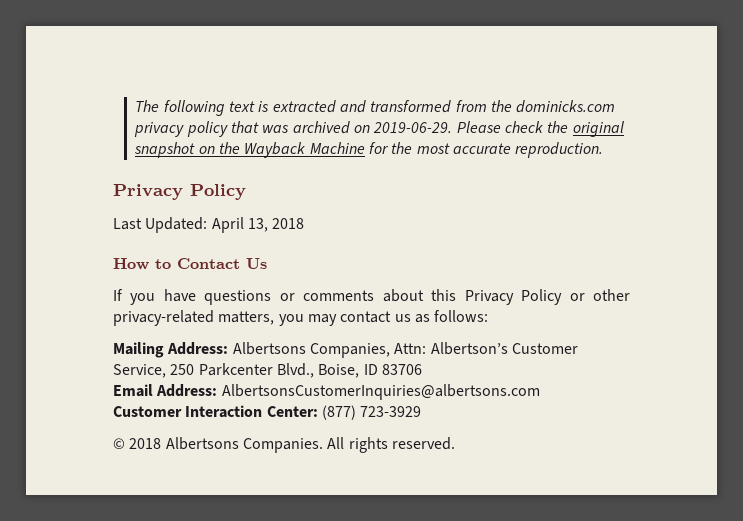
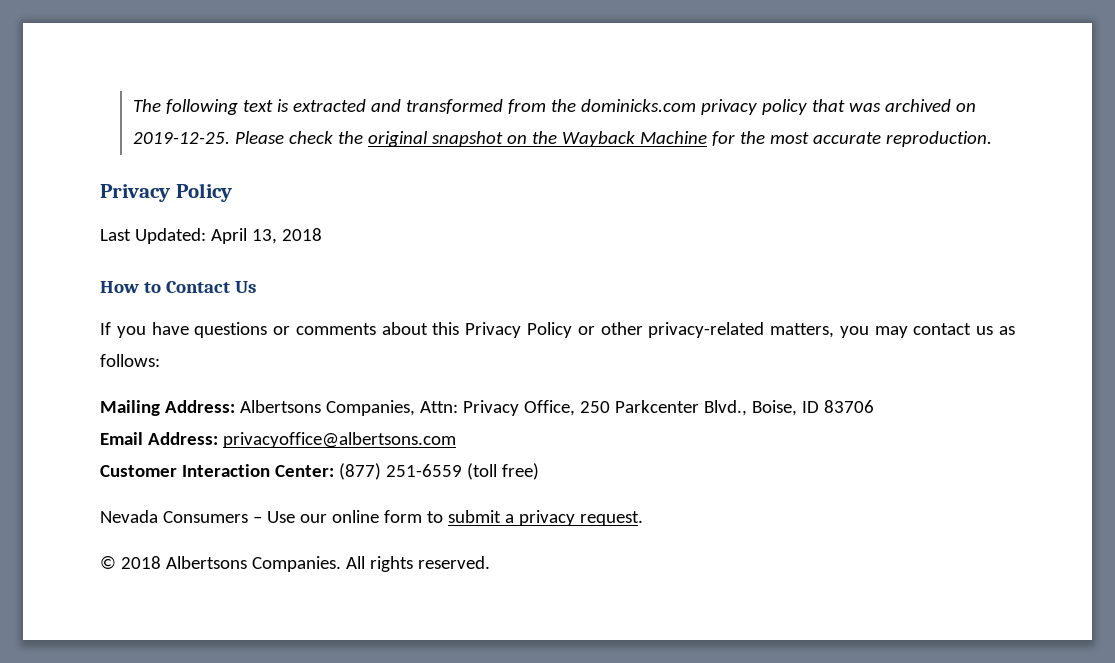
[373,122,453,133] 2019-06-29. -> [132,132,230,144] 2019-12-25.
[430,342,578,355] [113,364,166,378] Albertson’s Customer Service, -> [462,400,575,416] Privacy Office,
[221,384,540,400] AlbertsonsCustomerInquiries@albertsons.com -> [222,432,456,448] privacyoffice@albertsons.com
[360,406,422,417] 723-3929 -> [385,463,539,480] [100,510,643,526] 251-6559 (toll free) // Nevada Consumers – Use our online form to submit a privacy request.

